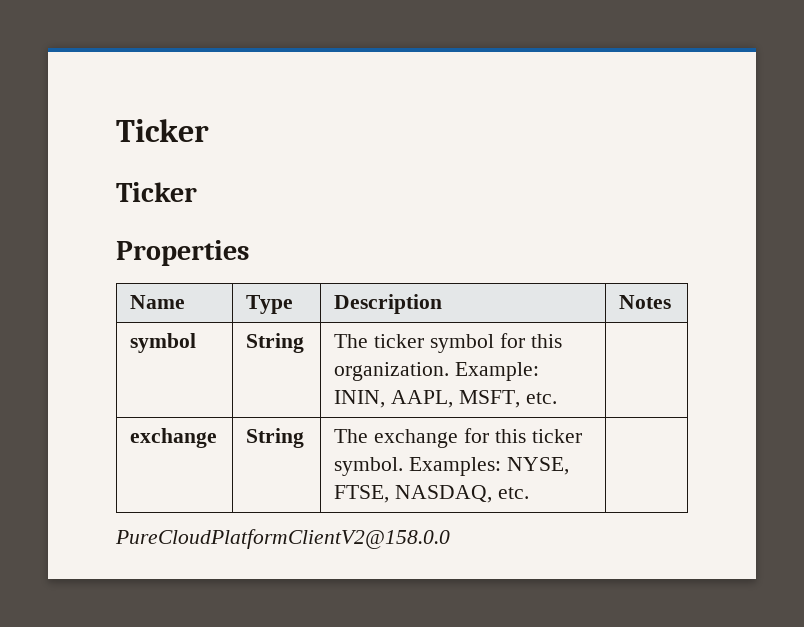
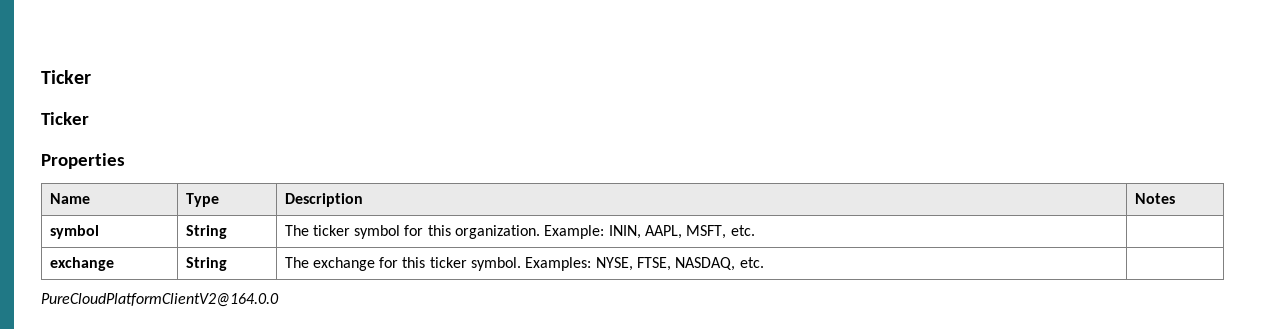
[115,529,450,549] PureCloudPlatformClientV2@158.0.0 -> [41,293,279,307] PureCloudPlatformClientV2@164.0.0

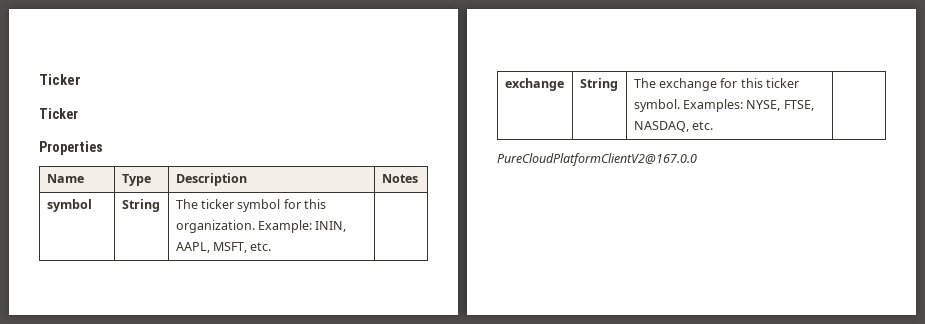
[41,293,279,307] PureCloudPlatformClientV2@164.0.0 -> [497,153,697,166] PureCloudPlatformClientV2@167.0.0

